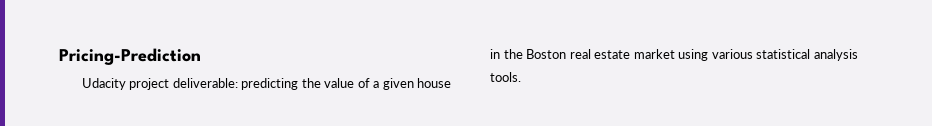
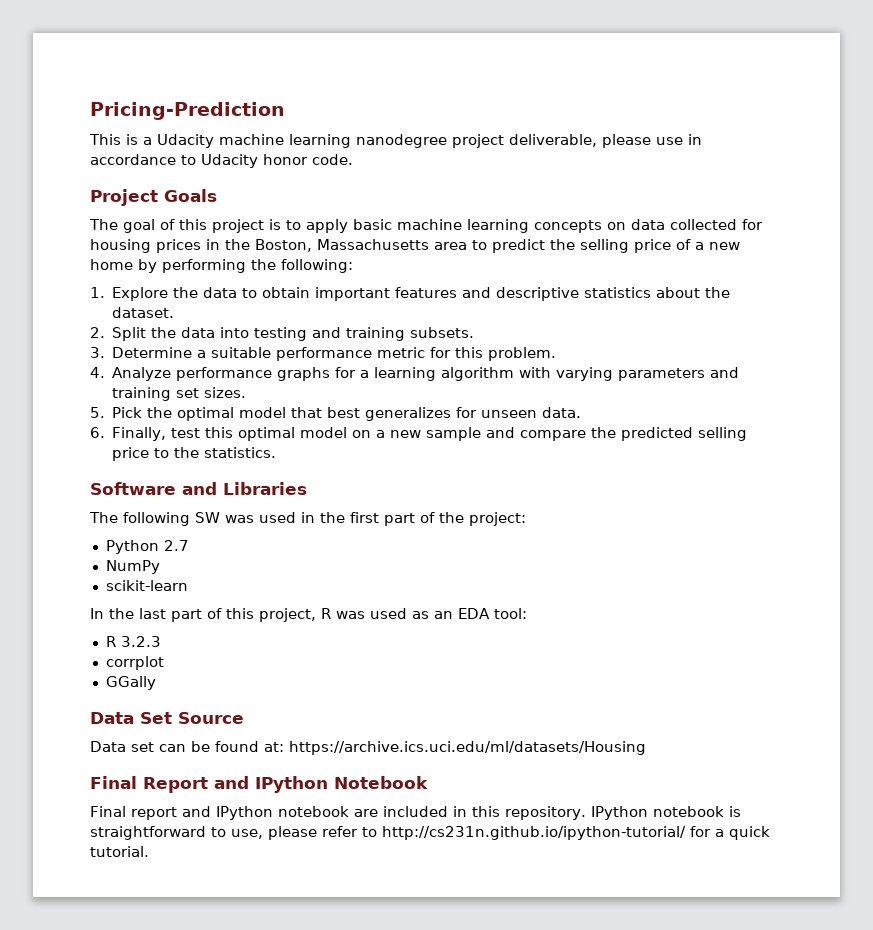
[81,78,452,90] [490,49,858,61] [490,72,521,82] Udacity project deliverable: predicting the value of a given house in the Boston real estate market using various statistical analysis tools. -> [89,134,702,148] [90,154,353,168] [90,189,217,206] [89,219,763,233] [90,239,740,253] [90,259,353,273] [90,287,731,301] [112,307,175,318] [90,327,475,341] [90,347,557,361] [90,367,740,381] [112,387,247,401] [90,407,582,421] [90,427,748,441] [112,447,277,461] [90,482,307,495] [89,512,526,526] [105,540,189,554] [105,560,160,574] [105,580,188,591] [90,608,527,622] [105,636,161,647] [105,656,164,670] [105,676,156,690] [90,712,244,724] [90,741,646,755] [90,776,428,793] [90,806,741,820] [90,826,770,840] [90,846,149,857] This is a Udacity machine learning nanodegree project deliverable, please use in accordance to Udacity honor code. // Project Goals // The goal of this project is to apply basic machine learning concepts on data collected for housing prices in the Boston, Massachusetts area to predict the selling price of a new home by performing the following: // 1. Explore the data to obtain important features and descriptive statistics about the dataset. // 2. Split the data into testing and training subsets. // 3. Determine a suitable performance metric for this problem. // 4. Analyze performance graphs for a learning algorithm with varying parameters and training set sizes. // 5. Pick the optimal model that best generalizes for unseen data. // 6. Finally, test this optimal model on a new sample and compare the predicted selling price to the statistics. // Software and Libraries // The following SW was used in the first part of the project: // Python 2.7 // NumPy // scikit-learn // In the last part of this project, R was used as an EDA tool: // R 3.2.3 // corrplot // GGally // Data Set Source // Data set can be found at: https://archive.ics.uci.edu/ml/datasets/Housing // Final Report and IPython Notebook // Final report and IPython notebook are included in this repository. IPython notebook is straightforward to use, please refer to http://cs231n.github.io/ipython-tutorial/ for a quick tutorial.

